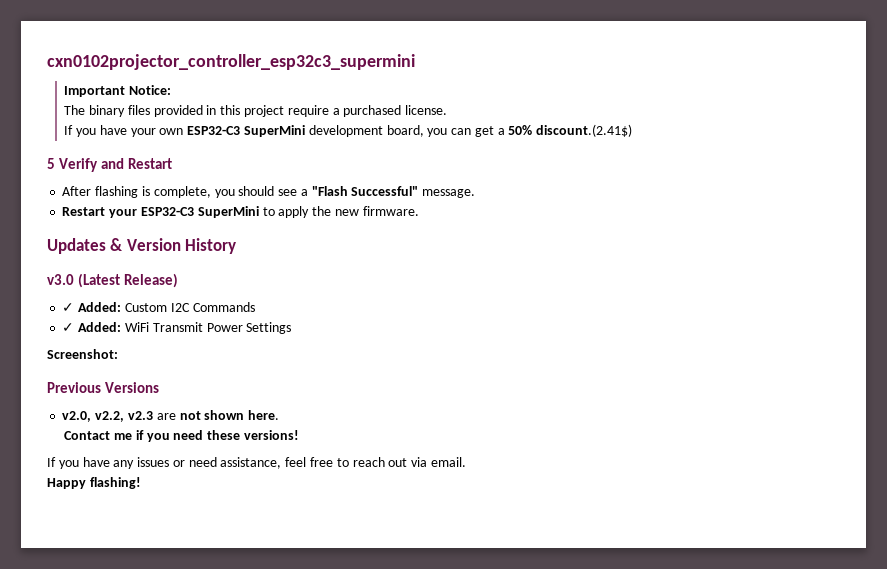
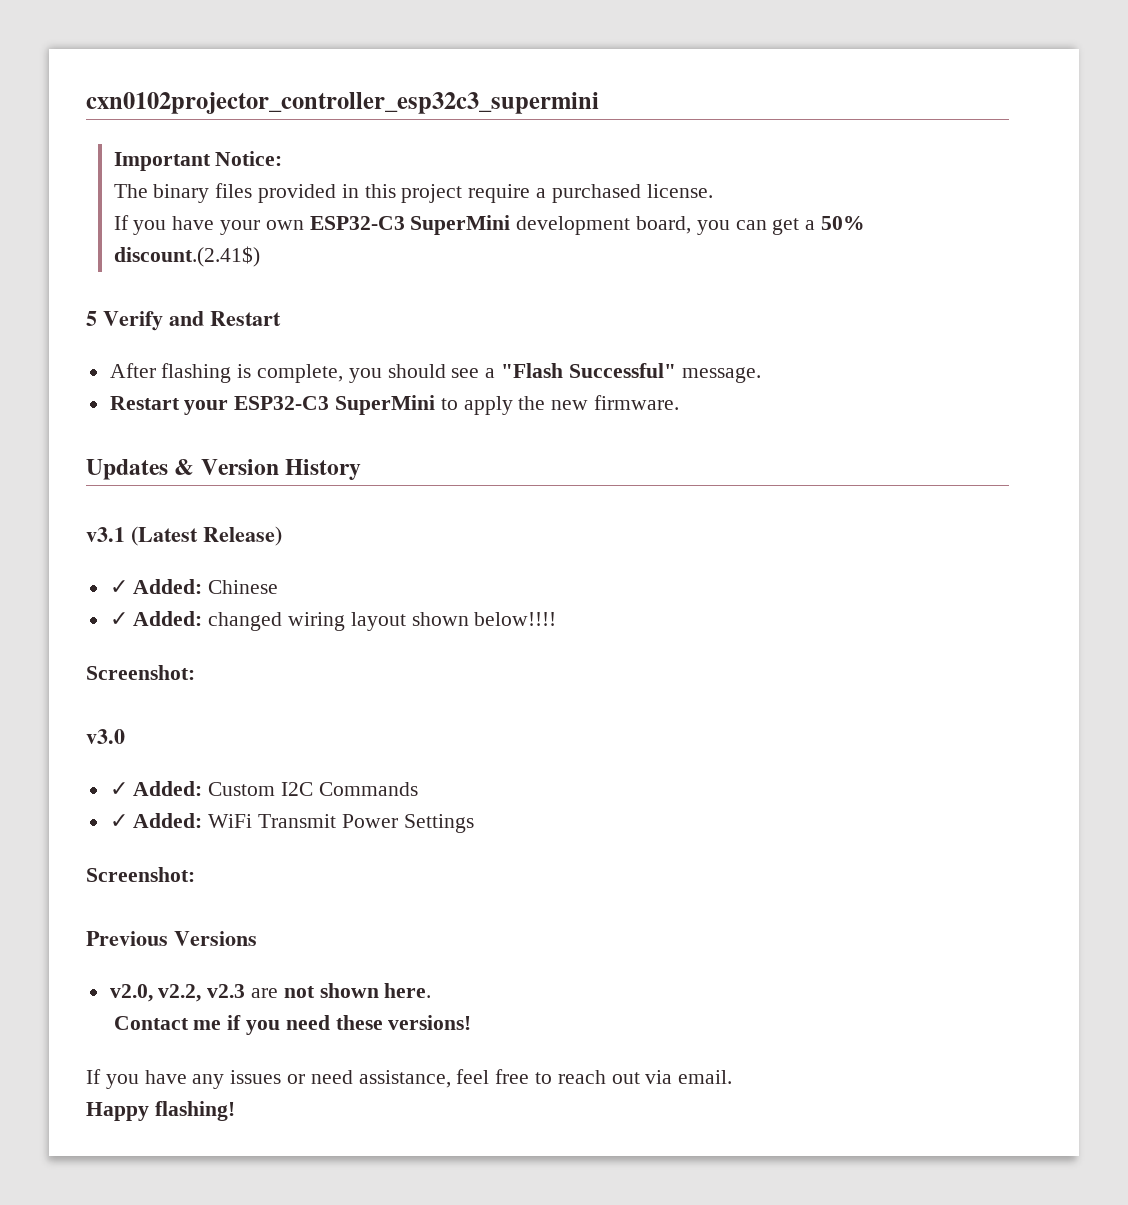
[47,274,74,285] v3.0 -> [86,527,125,542] v3.1
(179, 280) none -> [109,579,279,594] [109,611,557,631] [86,665,195,680] [86,729,125,744] // ✓ Added: Chinese // ✓ Added: changed wiring layout shown below!!!! // Screenshot: // v3.0

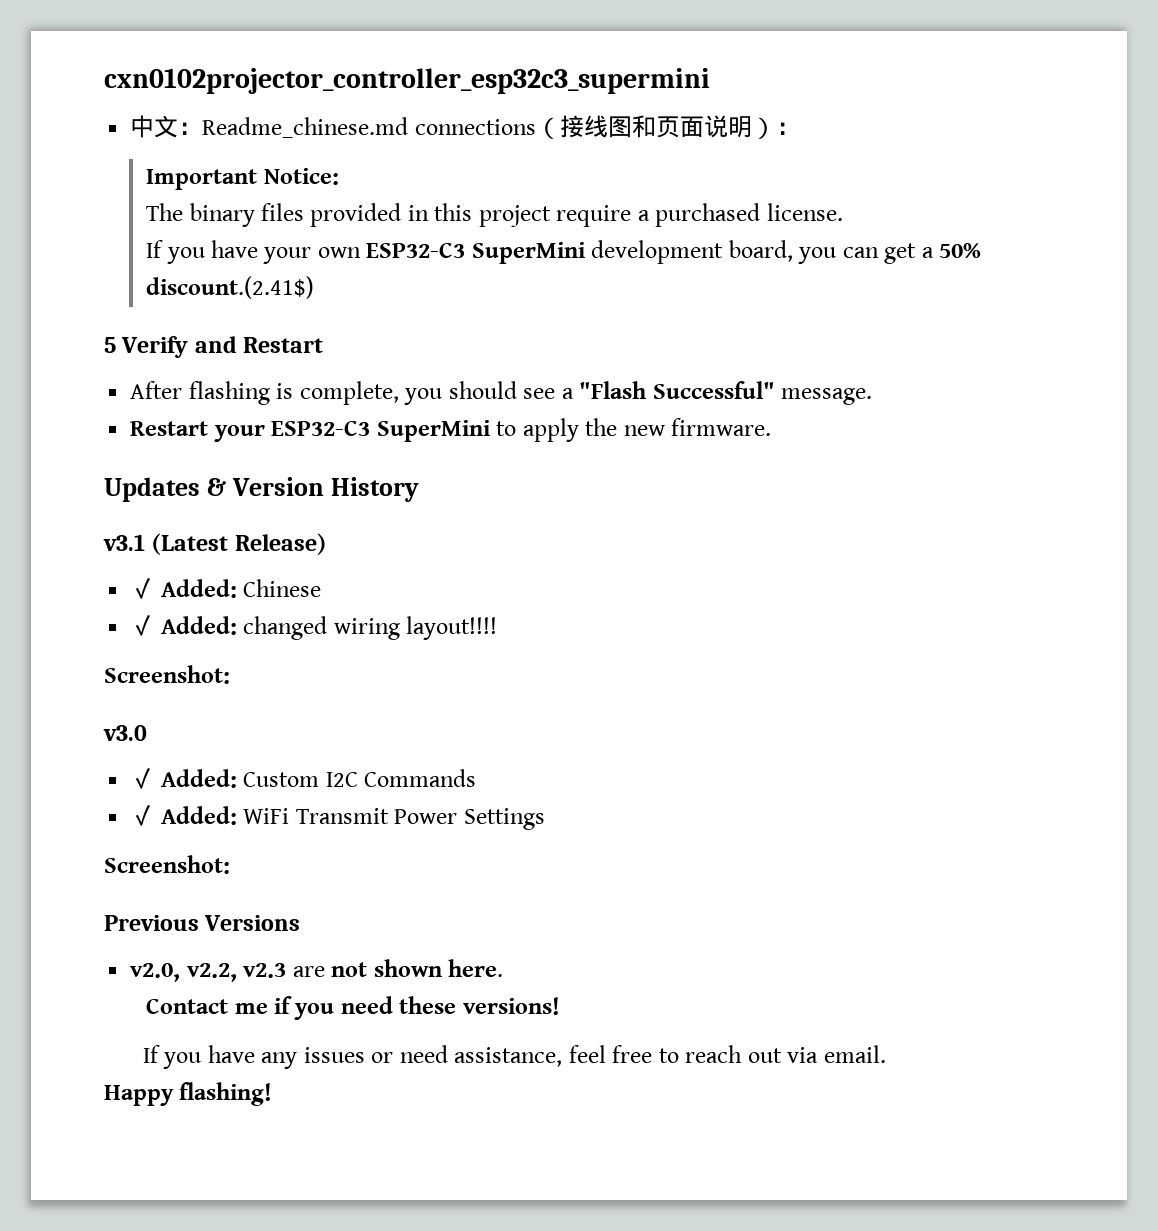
(599, 103) none -> [130,115,800,139] // 中文：Readme_chinese.md connections（接线图和页面说明）：
[350,612,557,631] layout shown below!!!! -> [406,616,498,640] layout!!!!

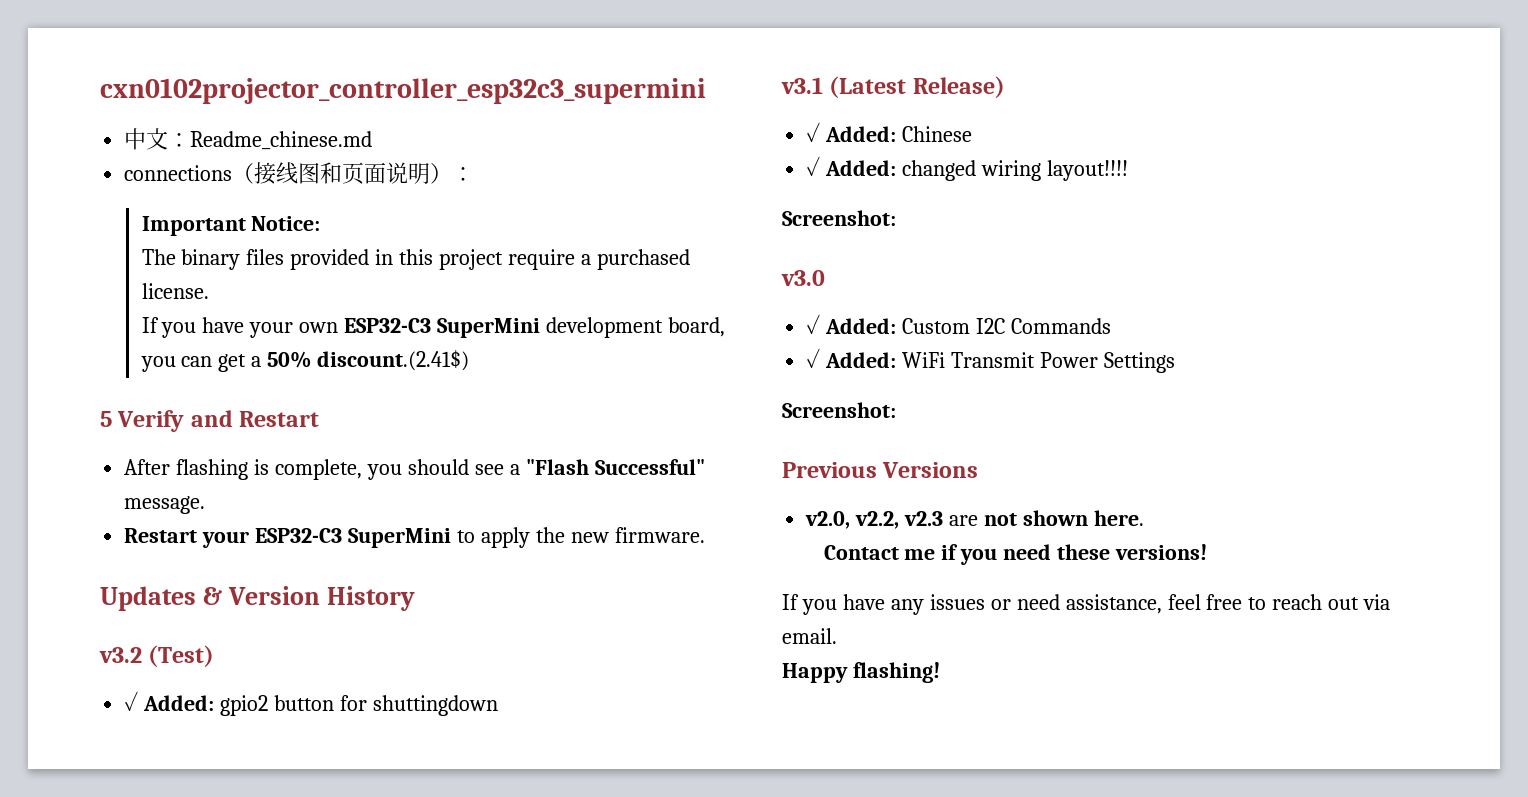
(409, 127) none -> (373, 140) //
(419, 489) none -> [99,645,215,667] [124,691,498,716] // v3.2 (Test) // ✓ Added: gpio2 button for shuttingdown

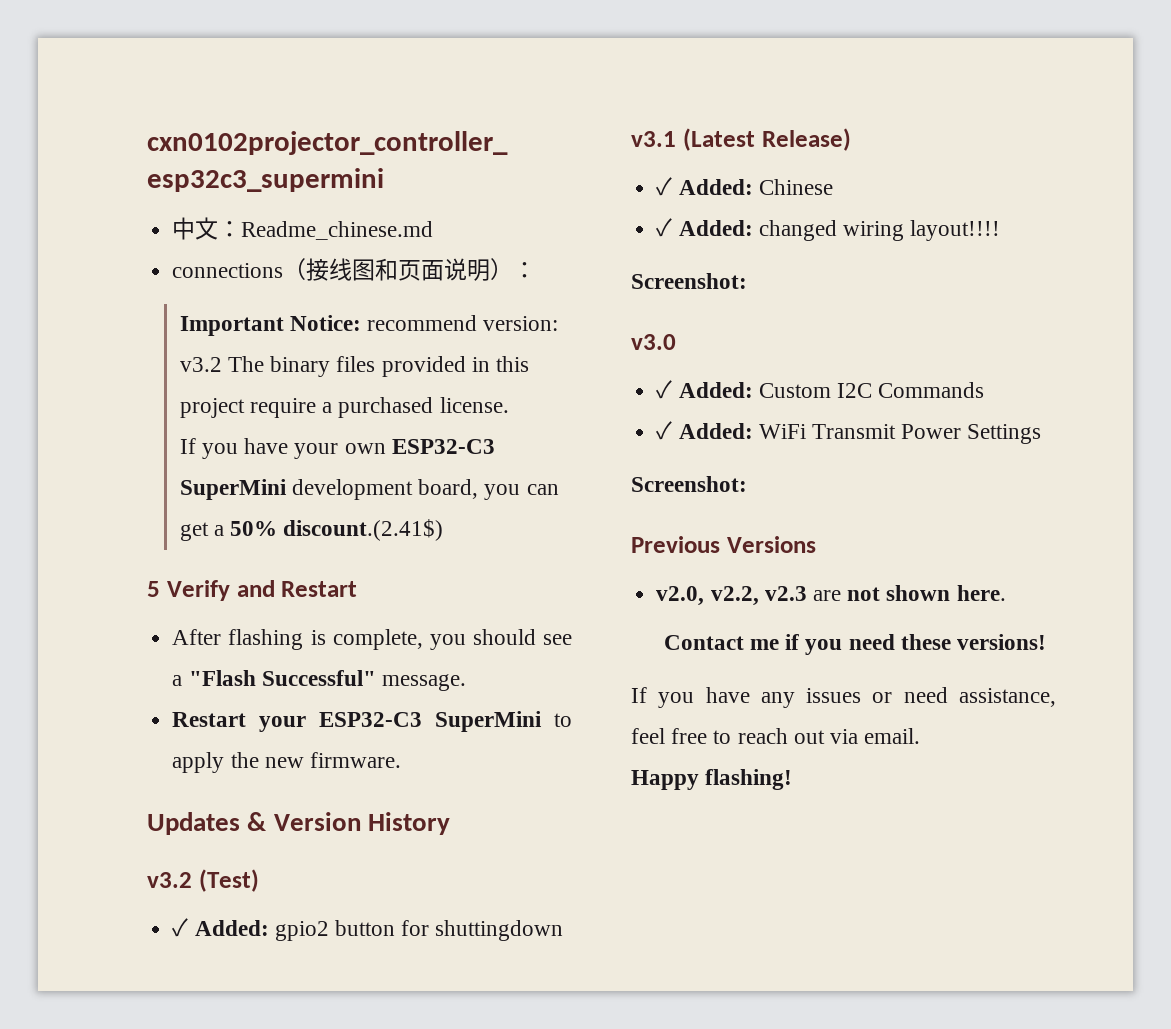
(321, 223) // -> [367,315,559,331] [179,357,222,372] recommend version: v3.2

